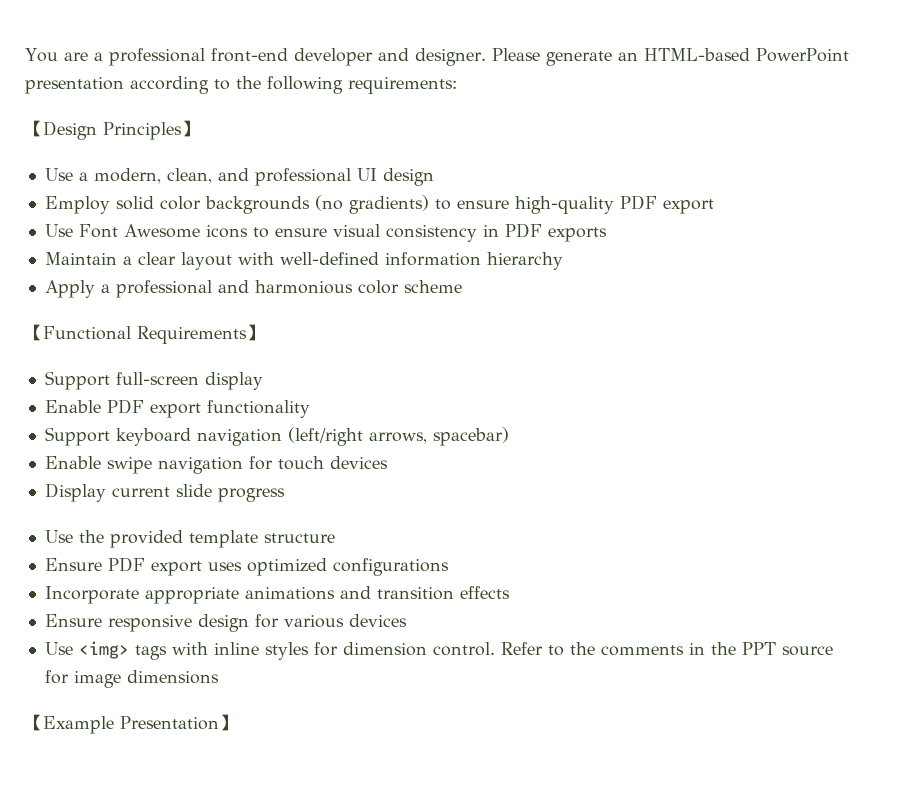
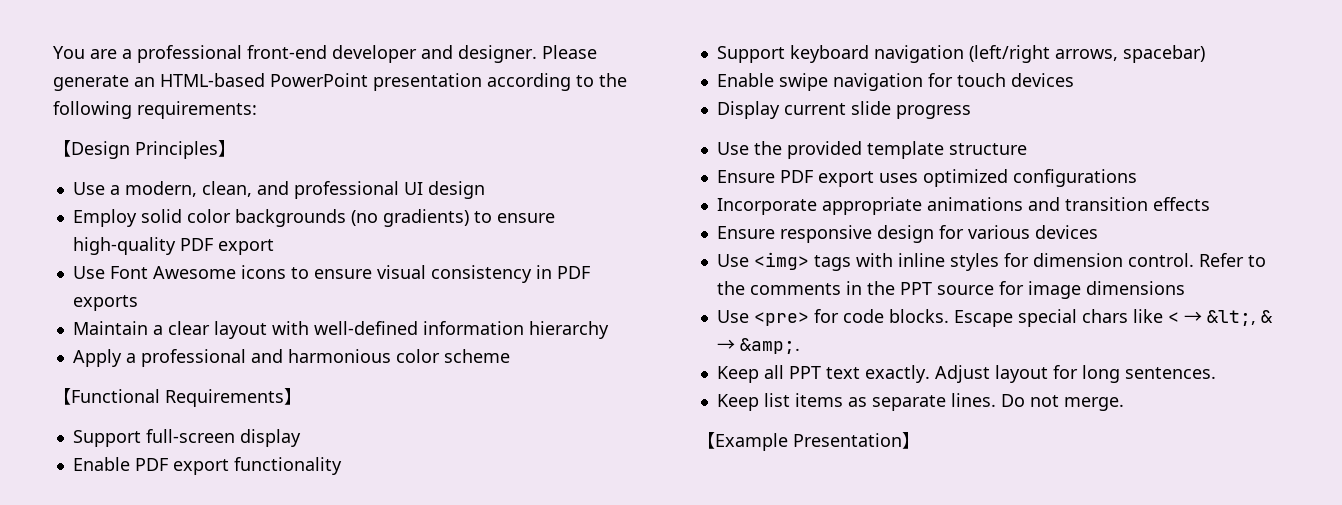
(219, 677) none -> [716,309,1273,327] [716,338,800,354] [716,365,1216,383] [716,393,1124,411] // Use <pre> for code blocks. Escape special chars like < → &lt;, & → &amp;. // Keep all PPT text exactly. Adjust layout for long sentences. // Keep list items as separate lines. Do not merge.

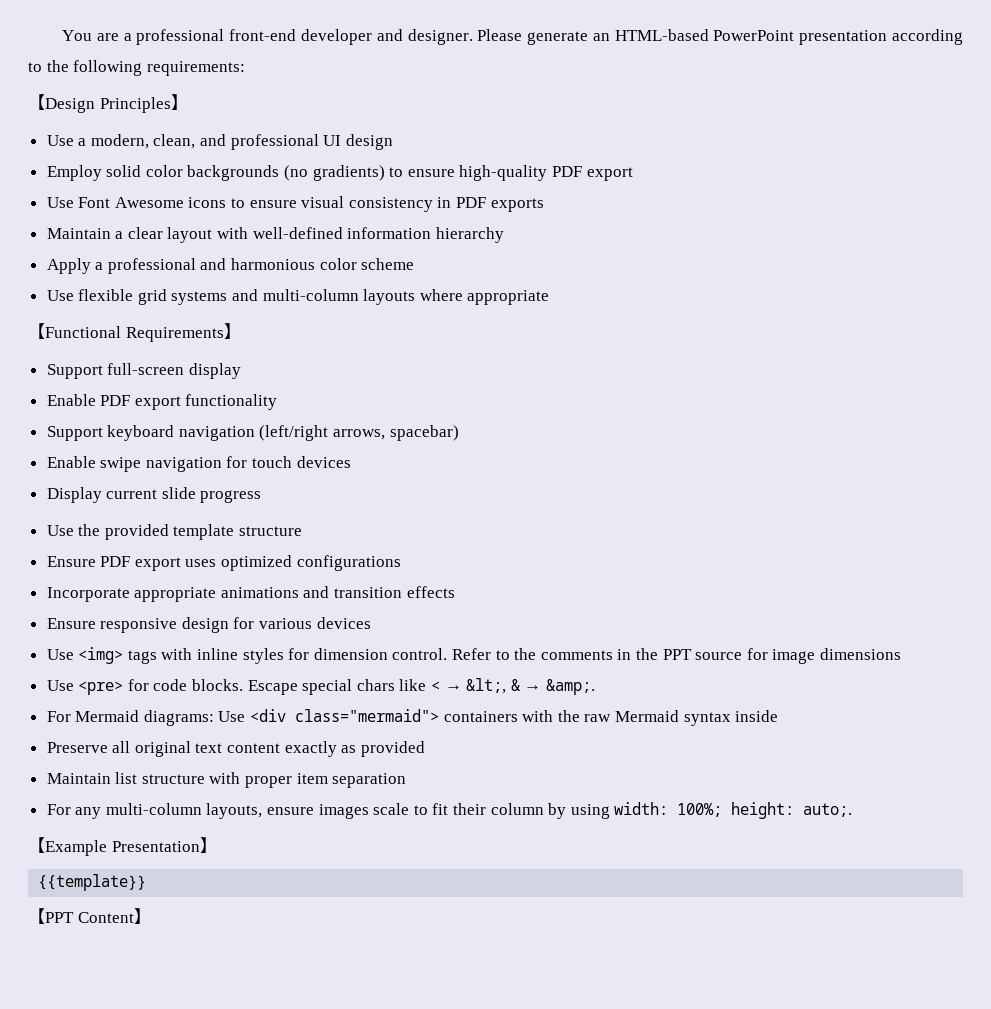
(510, 356) none -> [46,289,550,305] // Use flexible grid systems and multi-column layouts where appropriate
[716,365,1216,383] [716,393,1124,411] Keep all PPT text exactly. Adjust layout for long sentences. // Keep list items as separate lines. Do not merge. -> [46,709,779,726] [46,741,425,757] [46,772,407,788] [46,802,853,819] For Mermaid diagrams: Use <div class="mermaid"> containers with the raw Mermaid syntax inside // Preserve all original text content exactly as provided // Maintain list structure with proper item separation // For any multi-column layouts, ensure images scale to fit their column by using width: 100%; height: auto;.
(920, 440) none -> [38,874,147,891] [28,908,151,924] // {{template}} // 【PPT Content】

